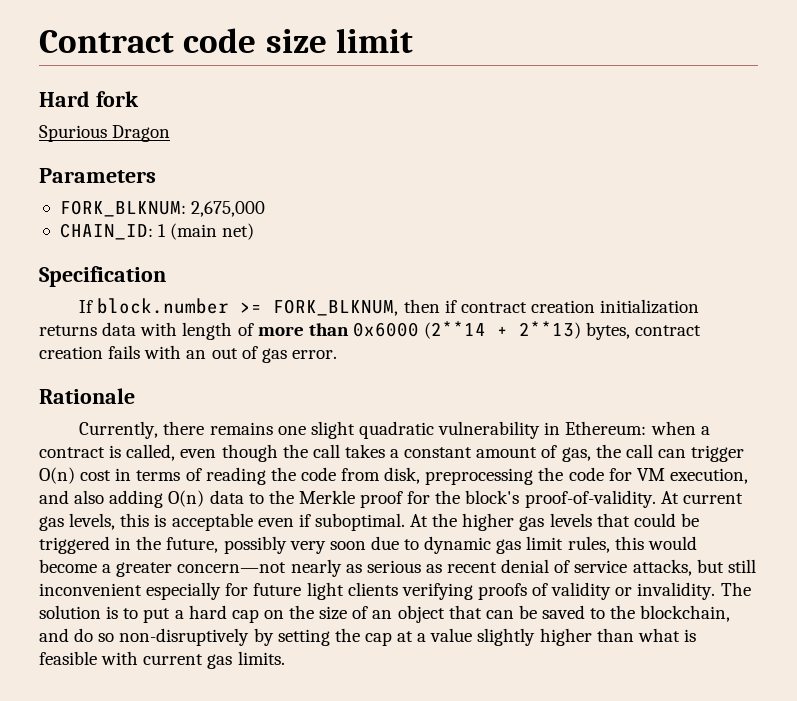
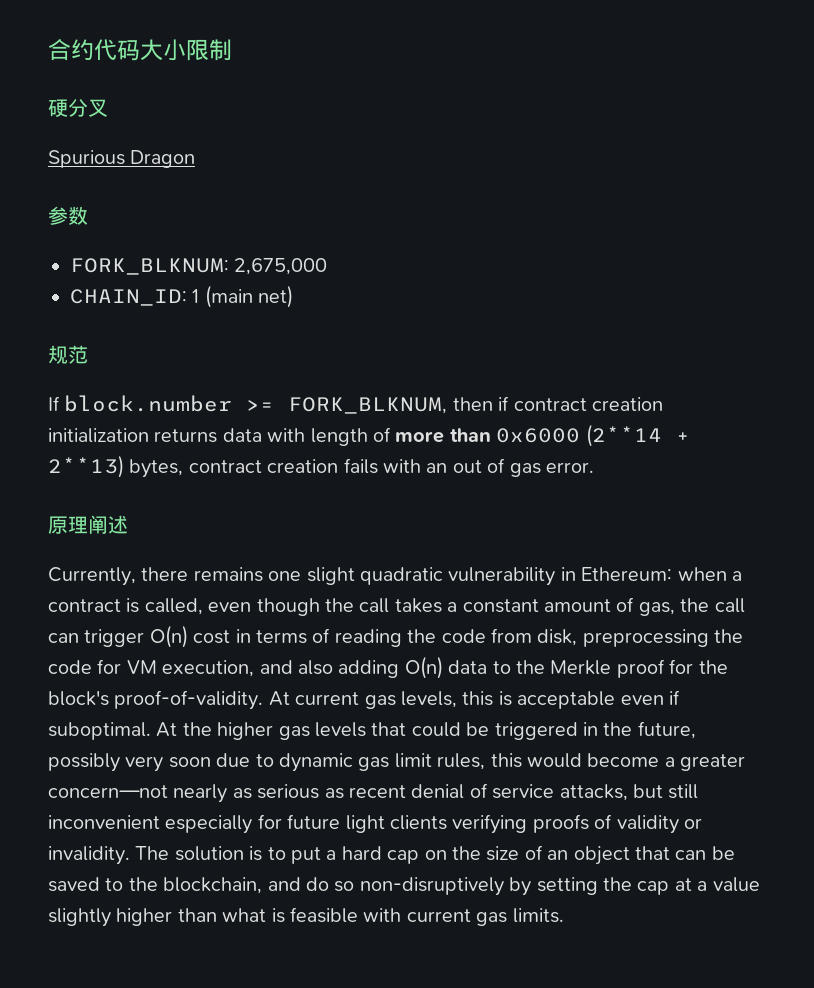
[39,28,413,53] [39,91,139,107] Contract code size limit // Hard fork -> [48,39,232,61] [48,98,108,118] 合约代码大小限制 // 硬分叉
[39,168,156,183] Parameters -> [48,206,88,225] 参数
[39,266,166,287] Specification -> [48,345,88,364] 规范
[39,388,135,404] Rationale -> [48,515,128,534] 原理阐述

